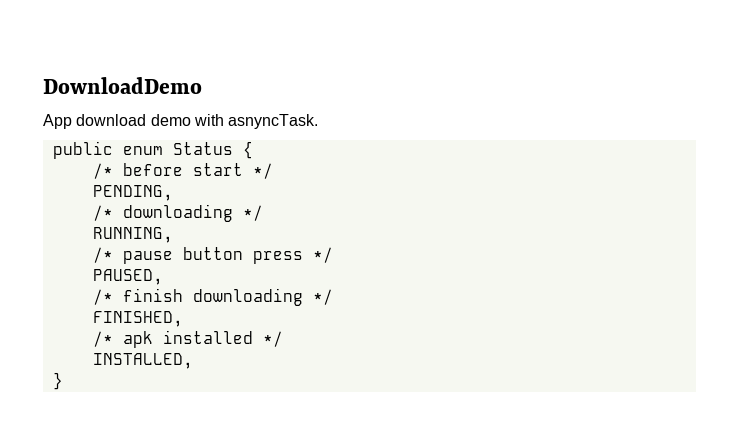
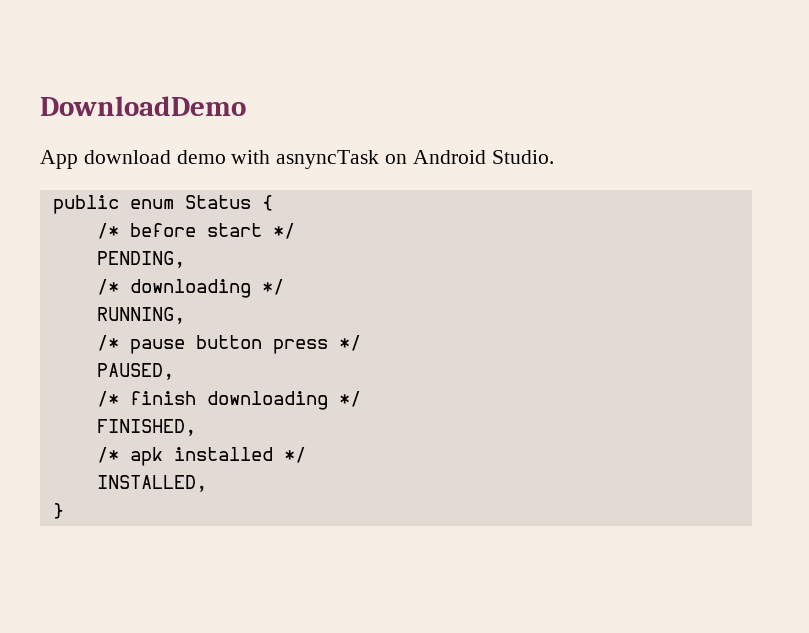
[228,114,319,129] asnyncTask. -> [276,150,554,169] asnyncTask on Android Studio.

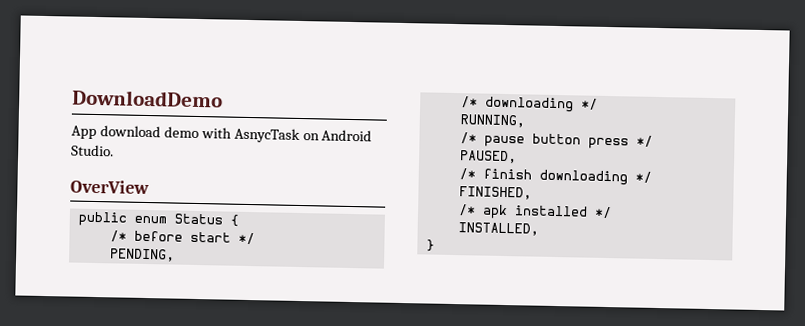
[276,150,380,169] asnyncTask -> [233,127,300,143] AsnycTask
(554, 157) none -> [70,179,150,195] // OverView

